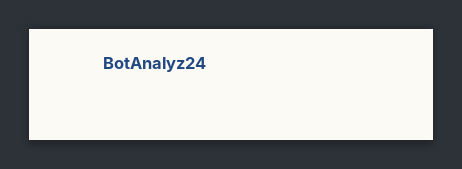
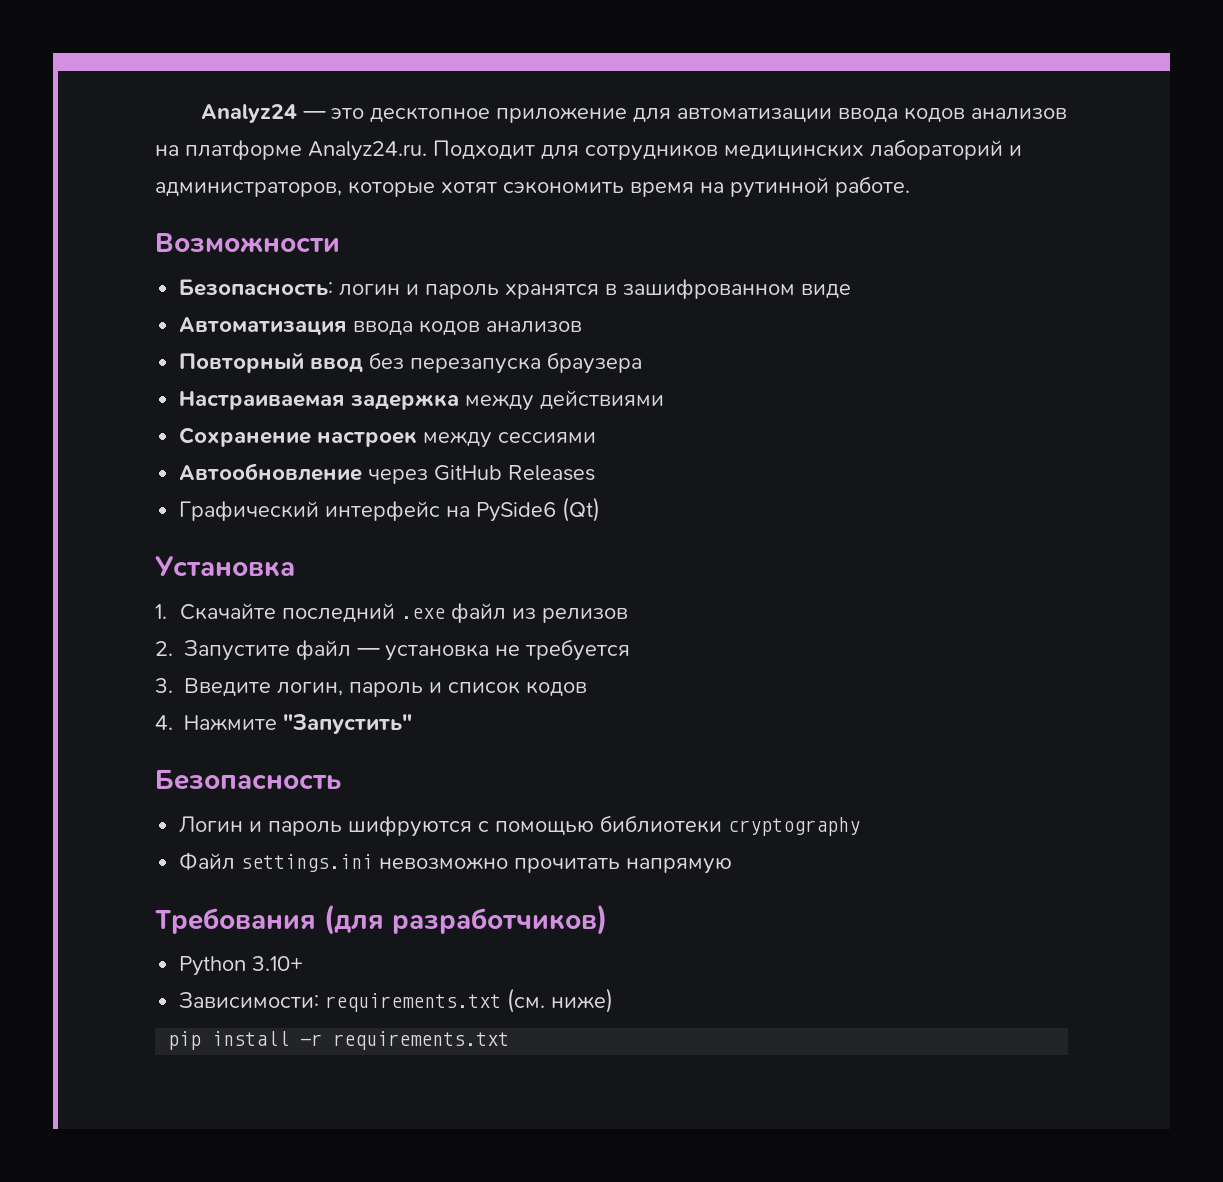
[103,57,206,72] BotAnalyz24 -> [200,104,1067,123] [155,139,1022,161] [155,176,910,198] [155,233,340,254] [179,279,852,299] [179,317,583,336] [179,352,643,374] [179,390,665,411] [179,427,597,448] [179,463,596,484] [179,497,601,522] [155,556,295,578] [155,603,629,623] [155,639,630,661] [155,678,587,697] [155,714,412,734] [155,769,341,790] [179,815,861,837] [179,852,733,874] [155,904,607,935] [179,956,304,976] [179,988,614,1013] [168,1031,510,1050] Analyz24 — это десктопное приложение для автоматизации ввода кодов анализов на платформе Analyz24.ru. Подходит для сотрудников медицинских лабораторий и администраторов, которые хотят сэкономить время на рутинной работе. // Возможности // Безопасность: логин и пароль хранятся в зашифрованном виде // Автоматизация ввода кодов анализов // Повторный ввод без перезапуска браузера // Настраиваемая задержка между действиями // Сохранение настроек между сессиями // Автообновление через GitHub Releases // Графический интерфейс на PySide6 (Qt) // Установка // 1. Скачайте последний .exe файл из релизов // 2. Запустите файл — установка не требуется // 3. Введите логин, пароль и список кодов // 4. Нажмите "Запустить" // Безопасность // Логин и пароль шифруются с помощью библиотеки cryptography // Файл settings.ini невозможно прочитать напрямую // Требования (для разработчиков) // Python 3.10+ // Зависимости: requirements.txt (см. ниже) // pip install -r requirements.txt

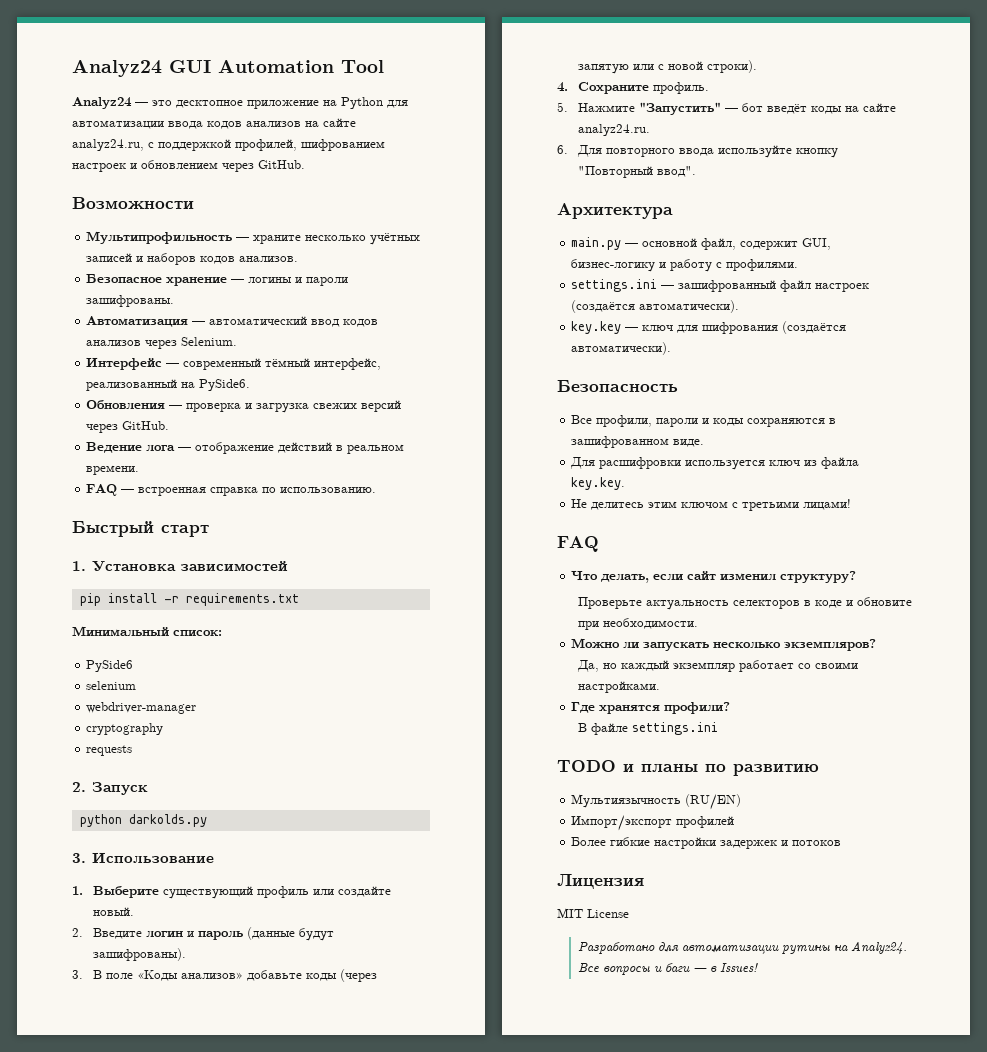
[200,104,297,123] Analyz24 -> [72,60,384,77] [72,97,132,109] Analyz24 GUI Automation Tool // Analyz24
(627, 115) none -> [323,97,383,109] на Python
[185,139,1022,161] [155,176,910,198] [155,233,340,254] [179,279,852,299] [179,317,583,336] [179,352,643,374] [179,390,665,411] [179,427,597,448] [179,463,596,484] [179,497,601,522] [155,556,295,578] [155,603,629,623] [155,639,630,661] [155,678,587,697] [155,714,412,734] [155,769,341,790] [179,815,861,837] [179,852,733,874] [155,904,607,935] [179,956,304,976] [179,988,614,1013] [168,1031,510,1050] платформе Analyz24.ru. Подходит для сотрудников медицинских лабораторий и администраторов, которые хотят сэкономить время на рутинной работе. // Возможности // Безопасность: логин и пароль хранятся в зашифрованном виде // Автоматизация ввода кодов анализов // Повторный ввод без перезапуска браузера // Настраиваемая задержка между действиями // Сохранение настроек между сессиями // Автообновление через GitHub Releases // Графический интерфейс на PySide6 (Qt) // Установка // 1. Скачайте последний .exe файл из релизов // 2. Запустите файл — установка не требуется // 3. Введите логин, пароль и список кодов // 4. Нажмите "Запустить" // Безопасность // Логин и пароль шифруются с помощью библиотеки cryptography // Файл settings.ini невозможно прочитать напрямую // Требования (для разработчиков) // Python 3.10+ // Зависимости: requirements.txt (см. ниже) // pip install -r requirements.txt -> [323,118,356,127] [72,139,385,151] [72,160,305,172] [72,197,194,209] [86,231,421,245] [86,253,299,265] [86,274,349,286] [86,295,175,307] [86,316,379,327] [86,337,238,349] [86,357,382,370] [86,379,251,391] [86,400,402,413] [86,421,170,433] [86,442,405,454] [86,465,140,475] [86,484,377,496] [72,521,209,537] [72,561,288,571] [79,593,299,606] [72,626,222,636] [86,660,134,672] [86,681,137,690] [86,702,197,714] [86,723,164,735] [86,745,133,756] [72,782,148,795] [79,814,207,827] [72,852,214,863] [72,886,392,899] [93,907,135,916] [72,927,335,941] [93,948,187,961] [72,969,378,982] [578,60,758,74] [557,82,710,94] [557,102,897,115] [578,124,651,136] [557,145,839,158] [578,166,697,178] [557,203,673,219] [571,237,832,250] [571,259,799,272] [571,279,870,292] [571,300,740,313] [571,321,847,334] [571,342,672,355] [557,380,678,392] [571,415,837,427] [571,436,705,448] [570,457,860,470] [571,477,626,490] [571,499,852,511] [557,536,599,552] [571,570,857,583] [578,597,913,610] [578,618,699,630] [571,638,877,651] [577,660,859,672] [578,681,661,693] [571,702,731,714] [578,722,719,735] [557,760,819,776] [571,794,742,810] [571,815,735,831] [571,837,842,849] [557,874,644,889] [557,908,629,918] [578,941,908,954] [578,963,759,975] сайте analyz24.ru, с поддержкой профилей, шифрованием настроек и обновлением через GitHub. // Возможности // Мультипрофильность — храните несколько учётных записей и наборов кодов анализов. // Безопасное хранение — логины и пароли зашифрованы. // Автоматизация — автоматический ввод кодов анализов через Selenium. // Интерфейс — современный тёмный интерфейс, реализованный на PySide6. // Обновления — проверка и загрузка свежих версий через GitHub. // Ведение лога — отображение действий в реальном времени. // FAQ — встроенная справка по использованию. // Быстрый старт // 1. Установка зависимостей // pip install -r requirements.txt // Минимальный список: // PySide6 // selenium // webdriver-manager // cryptography // requests // 2. Запуск // python darkolds.py // 3. Использование // 1. Выберите существующий профиль или создайте новый. // 2. Введите логин и пароль (данные будут зашифрованы). // 3. В поле «Коды анализов» добавьте коды (через запятую или с новой строки). // 4. Сохраните профиль. // 5. Нажмите "Запустить" — бот введёт коды на сайте analyz24.ru. // 6. Для повторного ввода используйте кнопку "Повторный ввод". // Архитектура // main.py — основной файл, содержит GUI, бизнес-логику и работу с профилями. // settings.ini — зашифрованный файл настроек (создаётся автоматически). // key.key — ключ для шифрования (создаётся автоматически). // Безопасность // Все профили, пароли и коды сохраняются в зашифрованном виде. // Для расшифровки используется ключ из файла key.key. // Не делитесь этим ключом с третьими лицами! // FAQ // Что делать, если сайт изменил структуру? // Проверьте актуальность селекторов в коде и обновите при необходимости. // Можно ли запускать несколько экземпляров? // Да, но каждый экземпляр работает со своими настройками. // Где хранятся профили? // В файле settings.ini // TODO и планы по развитию // Мультиязычность (RU/EN) // Импорт/экспорт профилей // Более гибкие настройки задержек и потоков // Лицензия // MIT License // Разработано для автоматизации рутины на Analyz24. Все вопросы и баги — в Issues!

